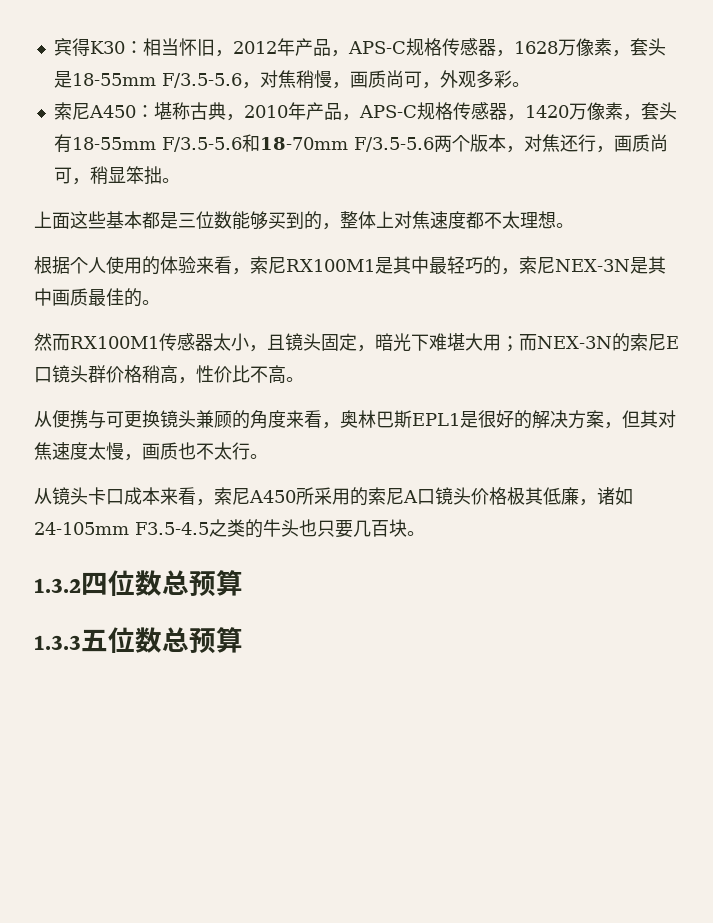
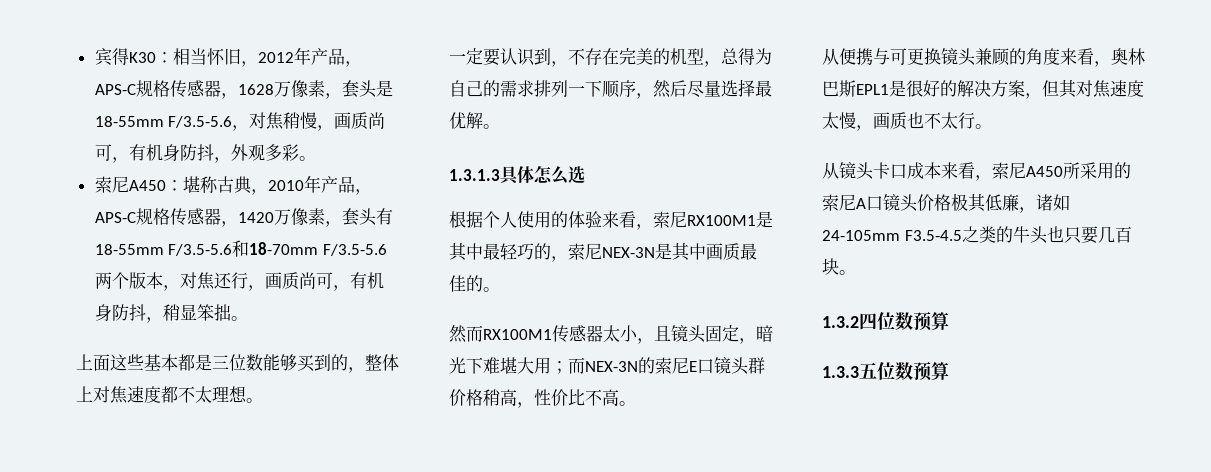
(440, 85) none -> [128,144,231,163] 有机身防抖，
(90, 181) none -> [349,272,384,289] [94,304,163,323] 有机身防抖，
(574, 225) none -> [449,48,772,67] [449,79,772,99] [449,112,500,129] [449,166,585,185] // 一定要认识到，不存在完美的机型，总得为自己的需求排列一下顺序，然后尽量选择最优解。 // 1.3.1.3具体怎么选
[162,570,189,595] 总 -> (913, 321) none
[162,627,189,652] 总 -> (913, 371) none

